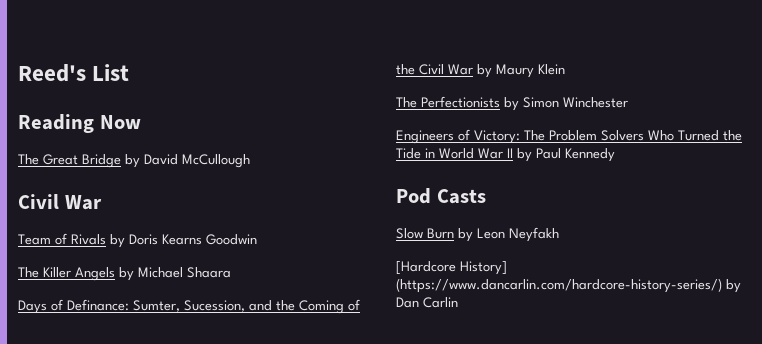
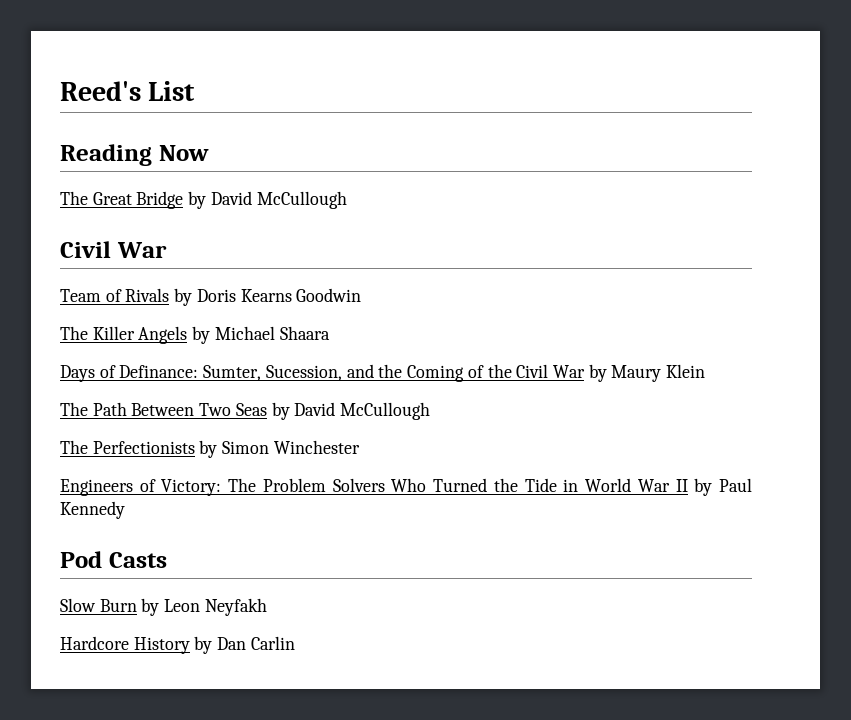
(565, 69) none -> [60,402,431,420] // The Path Between Two Seas by David McCullough
[396,261,507,275] [396,278,722,293] [Hardcore History] (https://www.dancarlin.com/hardcore-history-series/) -> [60,636,190,654] Hardcore History

